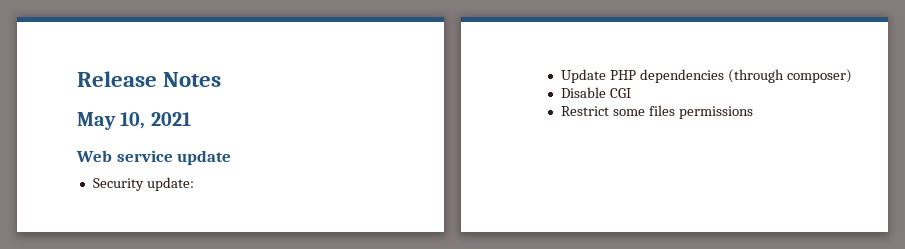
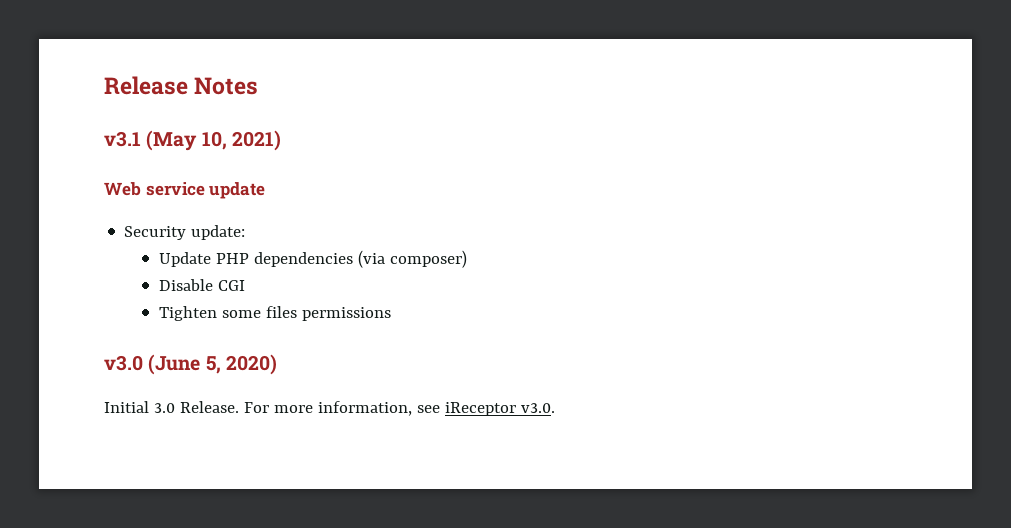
[77,112,191,130] May 10, 2021 -> [104,130,281,151] v3.1 (May 10, 2021)
[728,69,785,83] (through -> [357,250,385,268] (via
[561,106,610,116] Restrict -> [158,306,217,321] Tighten
(754, 112) none -> [104,354,277,375] [104,401,555,416] // v3.0 (June 5, 2020) // Initial 3.0 Release. For more information, see iReceptor v3.0.

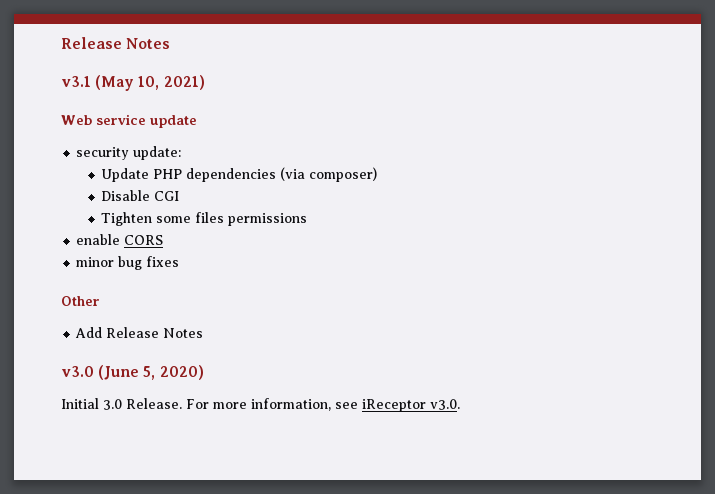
[124,226,187,240] Security -> [76,147,130,160] security
(391, 314) none -> [76,234,164,245] [76,256,180,270] [61,296,100,306] [75,327,204,338] // enable CORS // minor bug fixes // Other // Add Release Notes

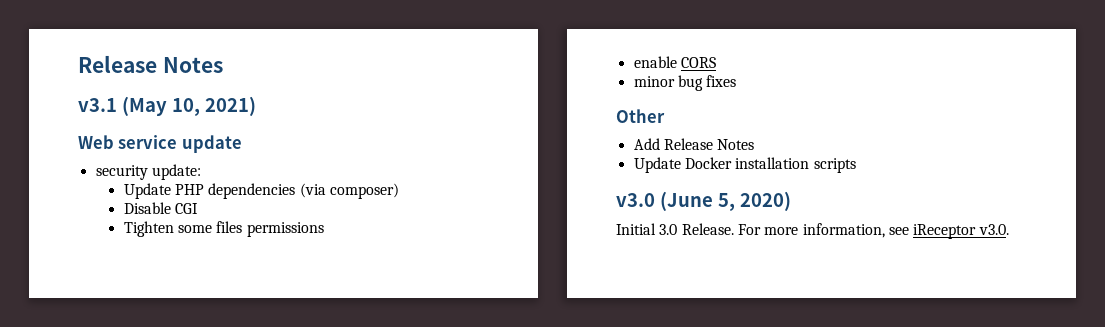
(204, 333) none -> [633,157,856,173] // Update Docker installation scripts

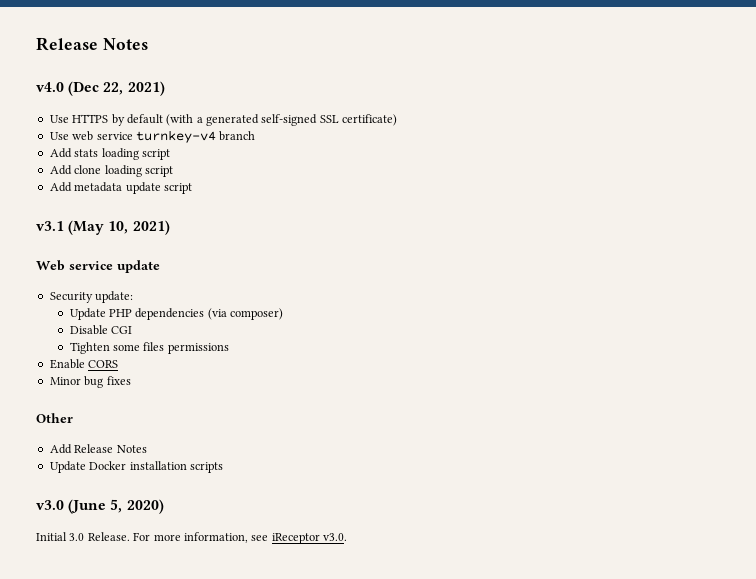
[78,55,223,73] Release Notes -> [36,37,148,51] [36,81,165,96] [49,114,398,126] [49,130,256,143] [49,148,170,160] [49,165,173,177] [49,182,192,194] Release Notes // v4.0 (Dec 22, 2021) // Use HTTPS by default (with a generated self-signed SSL certificate) // Use web service turnkey-v4 branch // Add stats loading script // Add clone loading script // Add metadata update script
[95,165,148,180] security -> [49,292,93,303] Security
[633,56,677,68] enable -> [49,359,85,369] Enable
[633,76,675,87] minor -> [49,377,81,385] Minor

